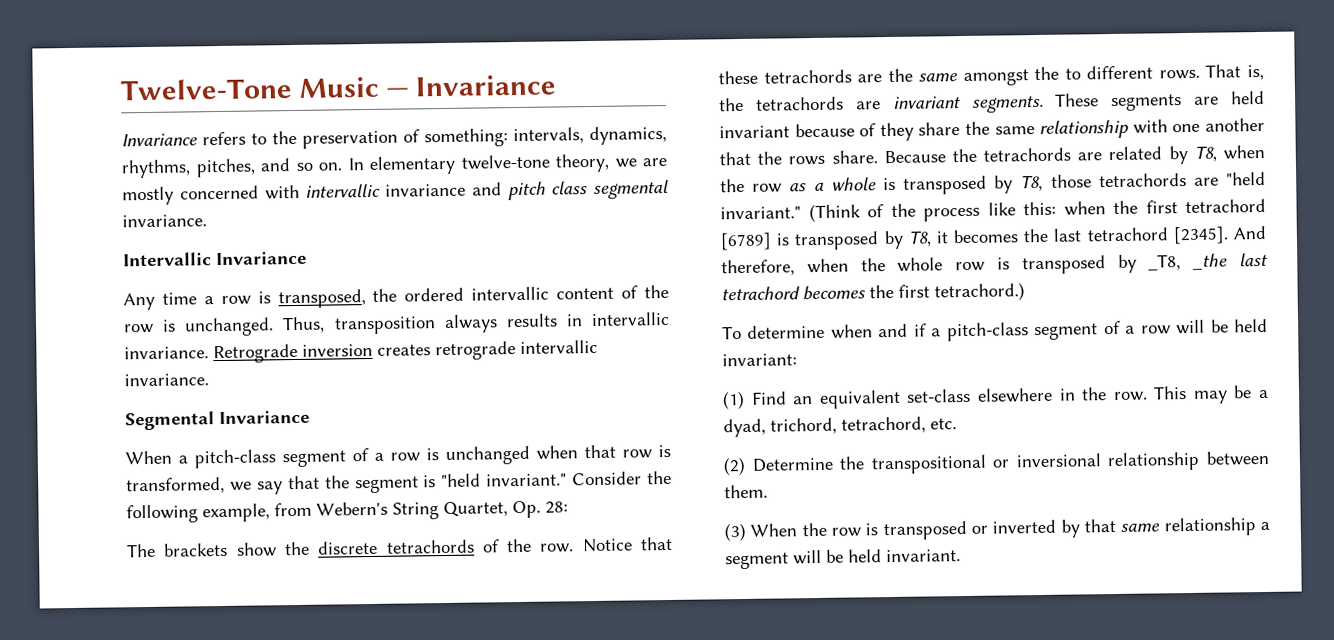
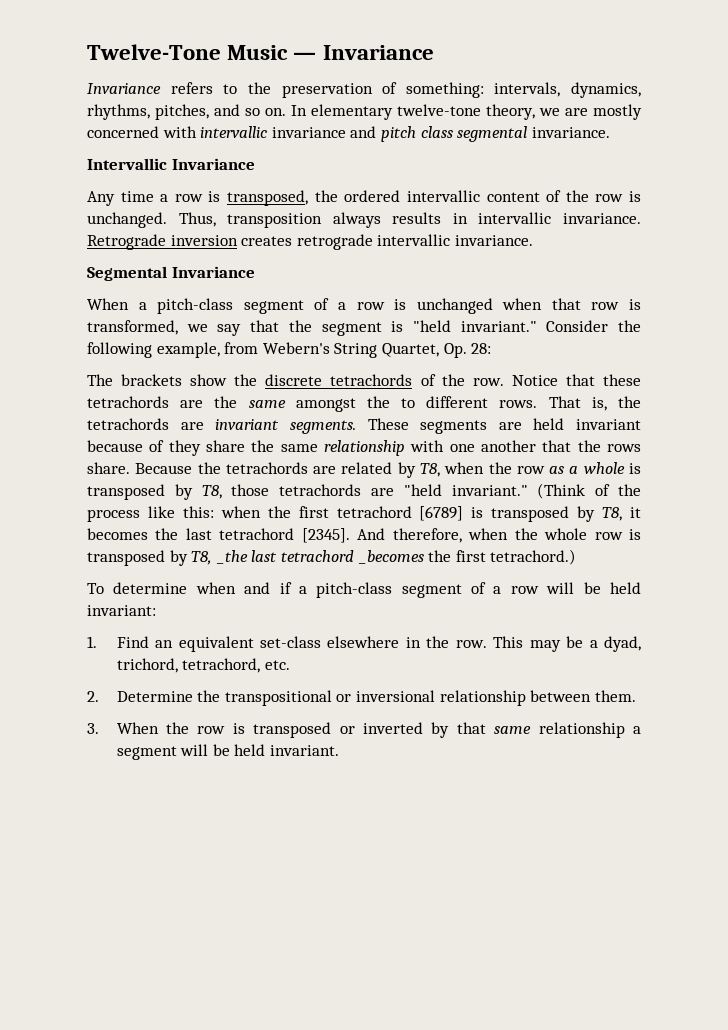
[1148,254,1182,271] _T8, -> [191,551,213,565] T8,
[802,285,866,301] becomes -> [357,550,424,564] _becomes
[722,390,745,410] (1) -> [87,636,97,648] 1.
[723,456,746,476] (2) -> [87,691,99,702] 2.
[724,522,746,542] (3) -> [87,723,99,734] 3.

